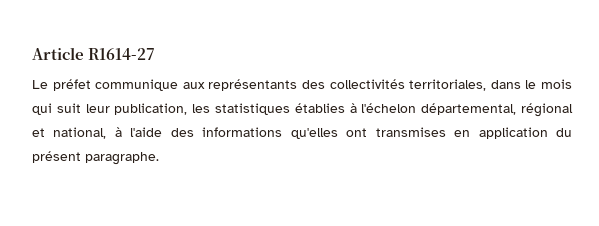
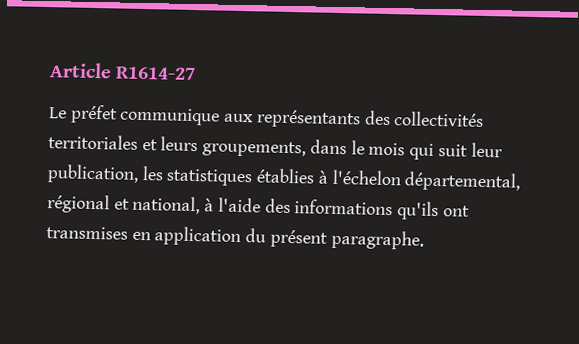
[409,79,487,91] territoriales, -> [48,134,307,158] territoriales et leurs groupements,
[290,128,338,139] qu'elles -> [397,201,440,221] qu'ils

